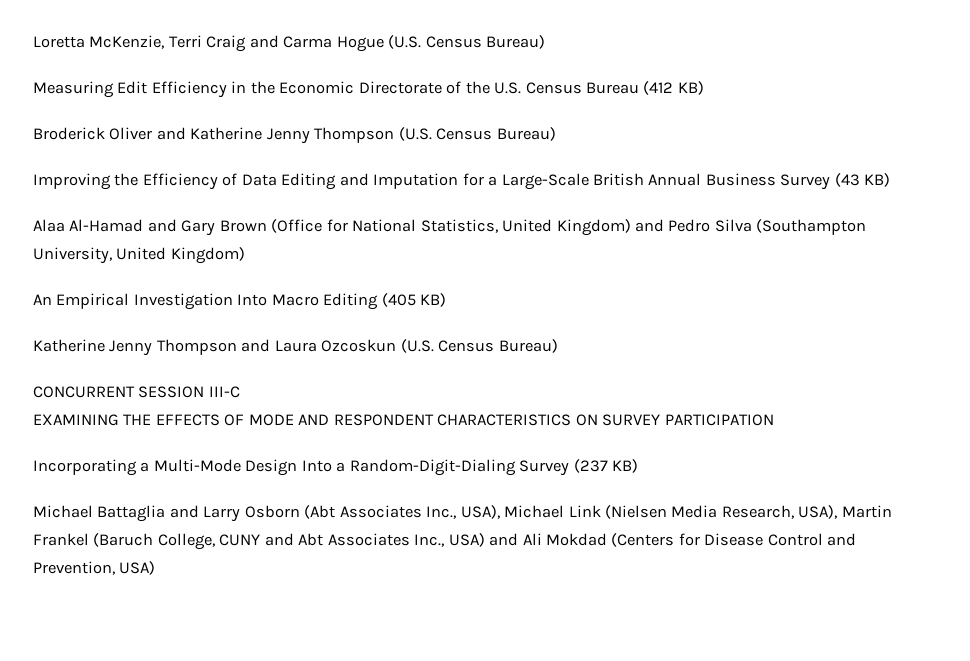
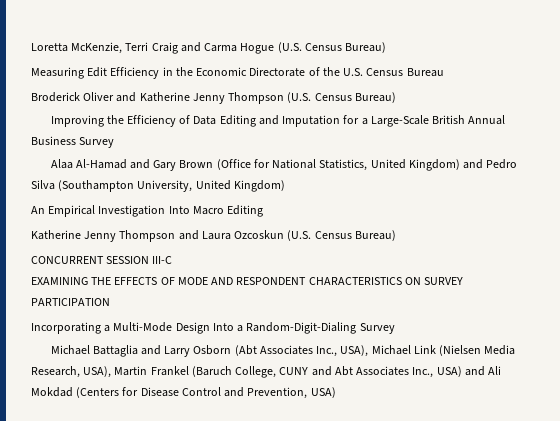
[643,81,704,95] (412 KB) -> (444, 72) none
[834,173,891,187] (43 KB) -> (115, 142) none
[381,293,447,307] (405 KB) -> (264, 211) none
[573,459,639,473] (237 KB) -> (395, 328) none

